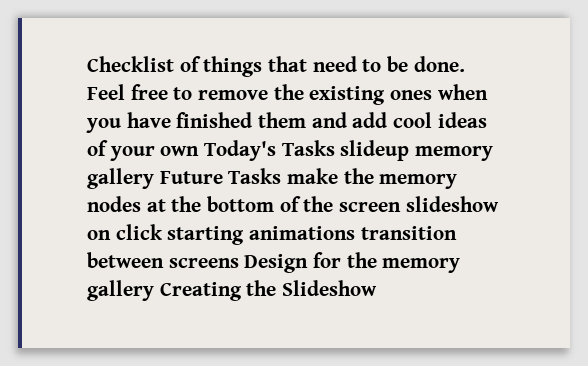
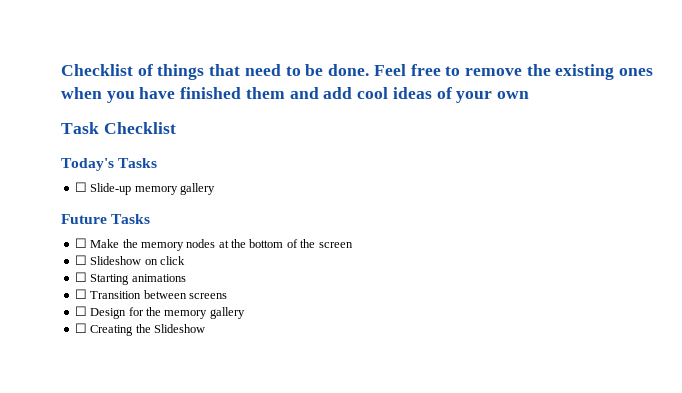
(200, 151) none -> [61,122,176,134] // Task Checklist //
[340,140,494,161] [87,168,154,189] slideup memory gallery -> [74,182,215,195] // ☐ Slide-up memory gallery //
[287,168,339,184] make -> [74,238,120,248] // ☐ Make
[405,196,499,212] slideshow -> [74,255,142,265] // ☐ Slideshow
[167,226,245,245] starting -> [74,272,130,285] // ☐ Starting
[360,226,457,240] transition -> [74,289,142,299] // ☐ Transition
(239, 263) none -> [74,306,87,316] // ☐
(154, 290) none -> [74,323,87,333] // ☐

